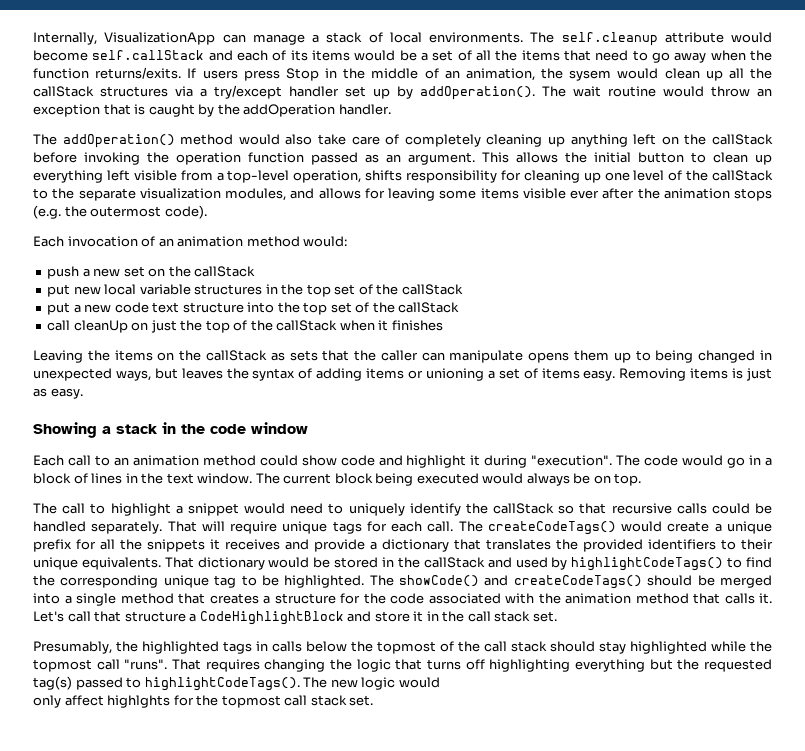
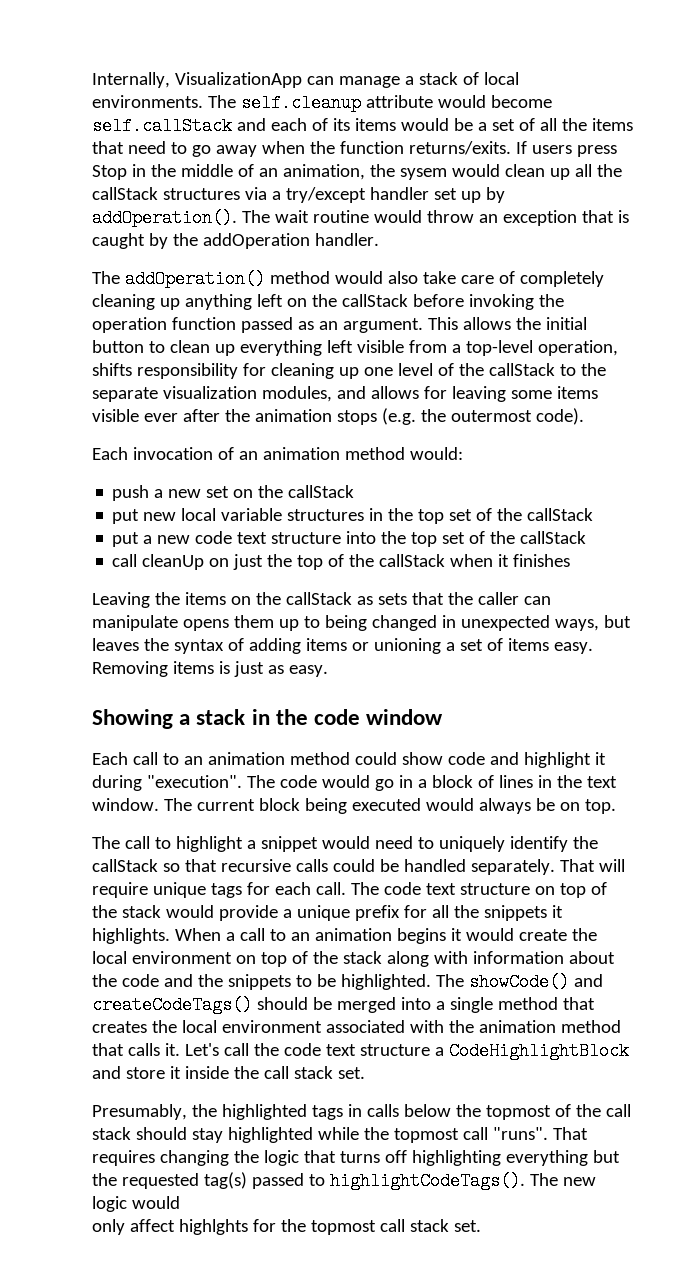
[487,521,710,535] createCodeTags() would create -> [383,882,607,898] [92,905,278,921] code text structure on top of the stack would provide
[225,539,773,552] [33,557,773,571] [33,575,237,588] receives and provide a dictionary that translates the provided identifiers to their unique equivalents. That dictionary would be stored in the callStack and used by highlightCodeTags() to find the corresponding unique tag -> [92,928,597,944] [92,951,615,967] [92,974,291,990] highlights. When a call to an animation begins it would create the local environment on top of the stack along with information about the code and the snippets
[263,593,424,604] a structure for the code -> [151,1020,322,1033] the local environment
[94,611,122,622] that -> [253,1043,356,1056] the code text
[426,611,439,621] in -> [184,1066,229,1079] inside

